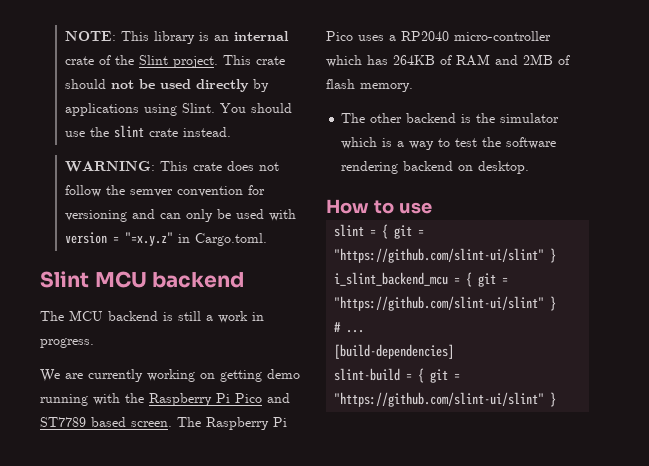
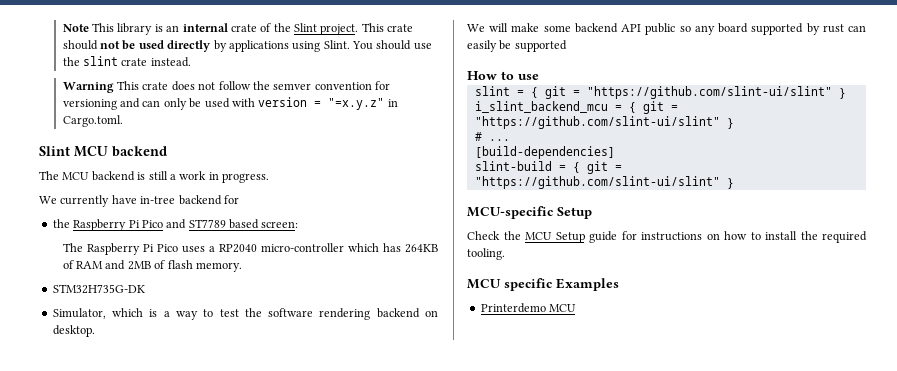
[64,31,116,41] NOTE: -> [62,24,89,32] Note
[64,161,155,172] WARNING: -> [62,82,114,93] Warning
[65,369,300,382] [40,393,120,406] are currently working on getting demo running with -> [60,195,239,207] currently have in-tree backend for //
[131,421,172,427] screen. -> [261,221,299,228] screen: //
[341,113,560,123] The other backend is the simulator -> [52,284,145,294] [52,308,106,319] STM32H735G-DK // Simulator,
(530, 167) none -> [467,23,866,35] [467,40,567,52] // We will make some backend API public so any board supported by rust can easily be supported
(557, 399) none -> [467,206,592,219] [467,231,867,243] [467,248,505,260] [467,278,619,291] [480,303,577,313] // MCU-specific Setup // Check the MCU Setup guide for instructions on how to install the required tooling. // MCU specific Examples // Printerdemo MCU

